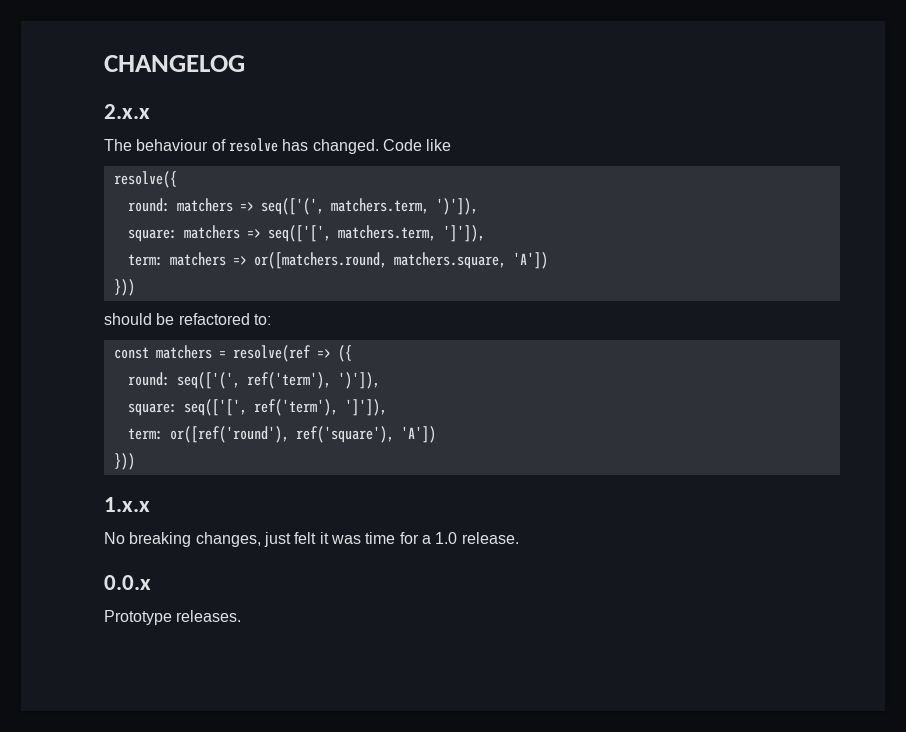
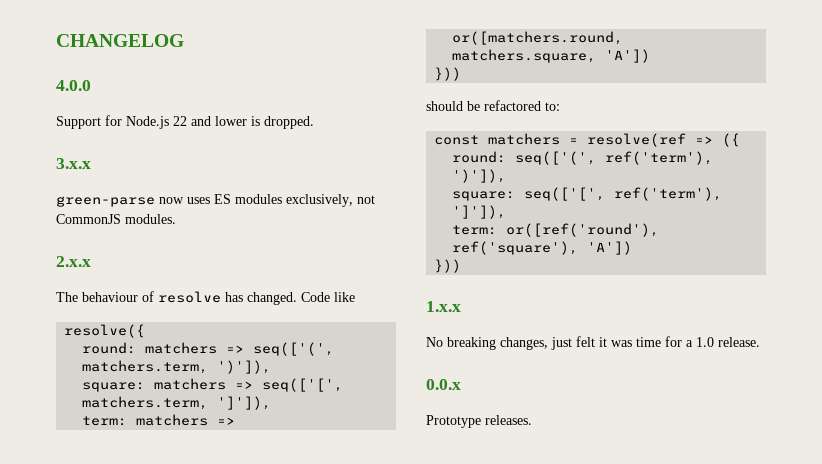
(245, 63) none -> [56,80,91,91] [56,115,314,129] [56,158,91,169] [56,194,375,207] [56,214,176,224] // 4.0.0 // Support for Node.js 22 and lower is dropped. // 3.x.x // green-parse now uses ES modules exclusively, not CommonJS modules.

